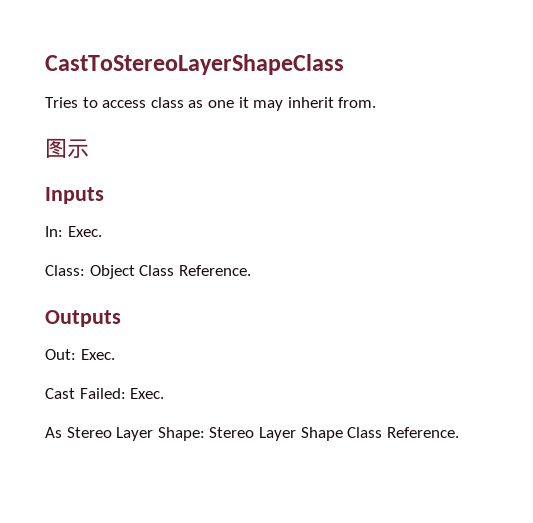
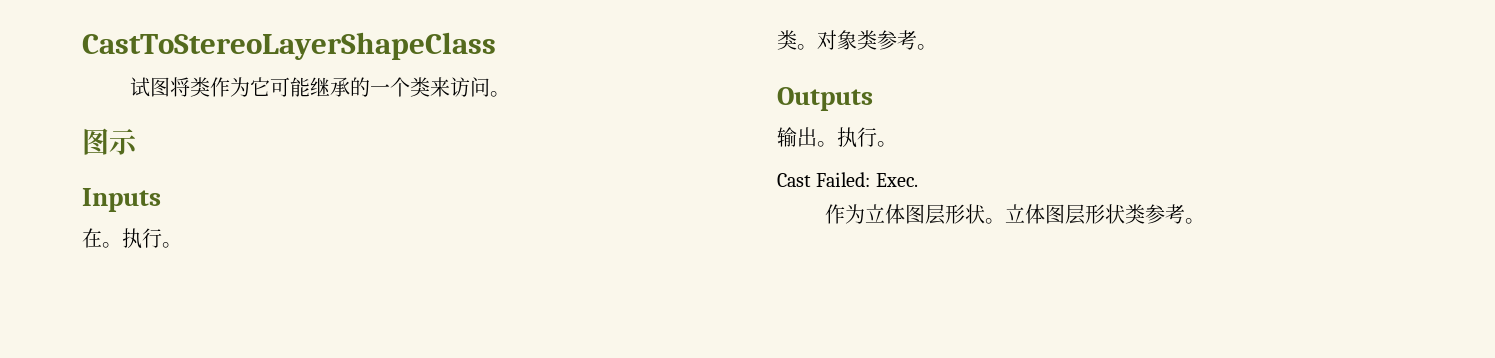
[45,97,377,111] [45,138,89,158] [45,187,104,204] [45,226,102,237] [45,265,251,279] [45,310,121,327] [45,349,115,360] [45,388,165,399] [45,427,459,441] Tries to access class as one it may inherit from. // 图示 // Inputs // In: Exec. // Class: Object Class Reference. // Outputs // Out: Exec. // Cast Failed: Exec. // As Stereo Layer Shape: Stereo Layer Shape Class Reference. -> [130,77,511,97] [82,128,138,155] [82,188,161,212] [82,228,182,249] [777,30,937,50] [777,87,873,111] [777,127,897,148] [777,172,918,187] [825,204,1206,225] 试图将类作为它可能继承的一个类来访问。 // 图示 // Inputs // 在。执行。 // 类。对象类参考。 // Outputs // 输出。执行。 // Cast Failed: Exec. // 作为立体图层形状。立体图层形状类参考。

